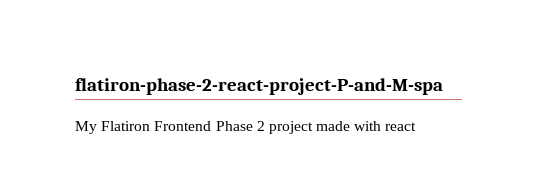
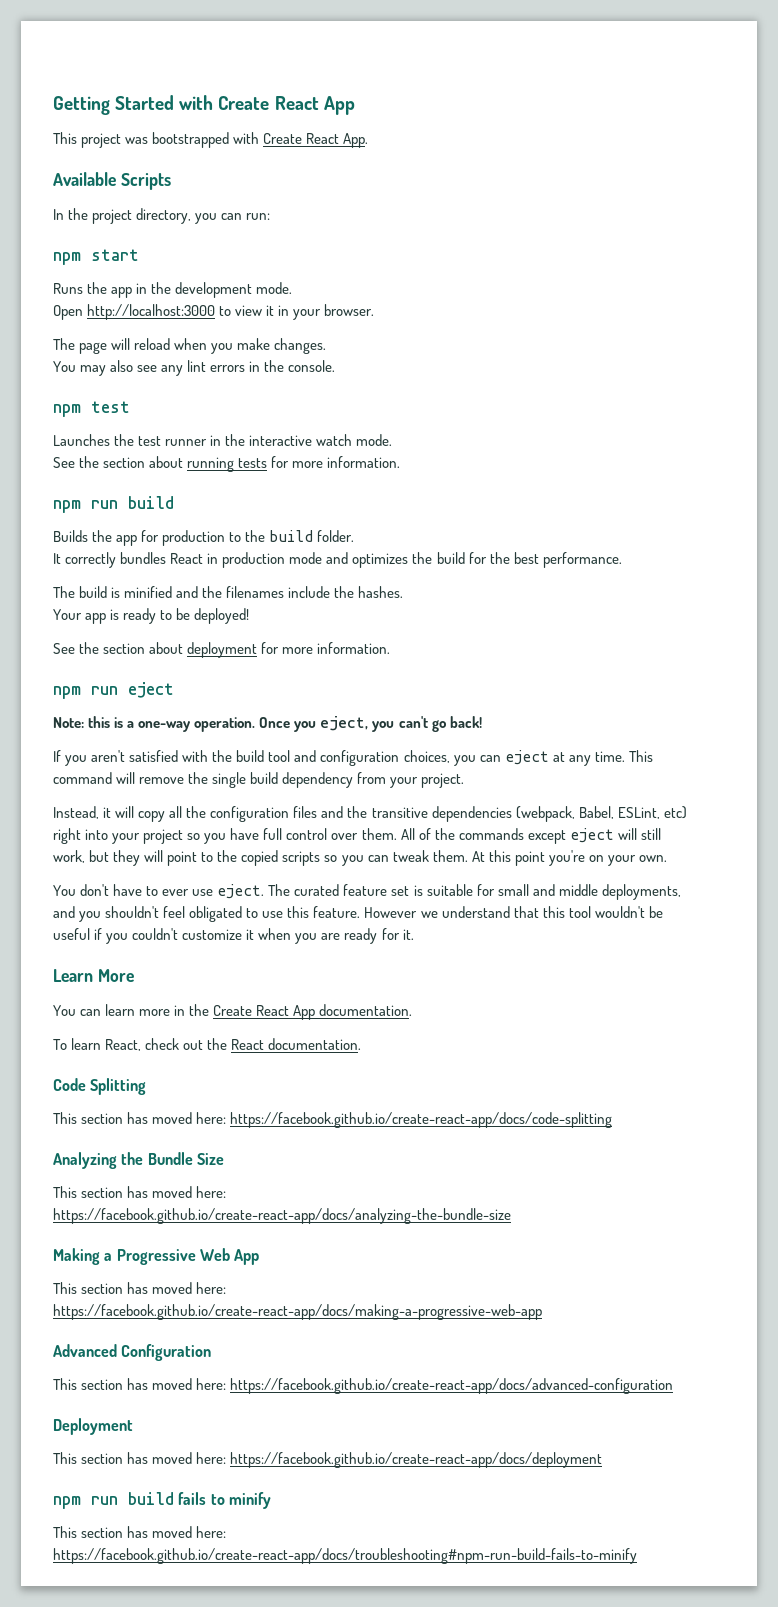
[75,78,443,95] [75,121,417,134] flatiron-phase-2-react-project-P-and-M-spa // My Flatiron Frontend Phase 2 project made with react -> [53,95,355,115] [53,132,369,148] [53,172,171,190] [53,208,271,224] [53,249,139,265] [53,282,293,298] [53,304,375,320] [53,338,327,354] [53,360,336,376] [53,401,130,417] [53,434,393,446] [53,456,401,472] [53,496,174,513] [53,530,355,546] [53,552,622,568] [53,586,404,598] [53,608,250,624] [53,642,391,658] [53,682,174,699] [53,716,482,732] [53,750,653,766] [53,772,465,788] [53,806,687,822] [53,828,661,844] [53,850,667,866] [53,884,681,900] [53,906,663,922] [53,928,414,944] [53,969,134,982] [53,1004,413,1020] [53,1038,362,1051] [53,1078,147,1095] [53,1112,613,1128] [53,1152,224,1169] [53,1186,227,1198] [53,1208,511,1224] [53,1248,260,1265] [53,1282,227,1294] [53,1304,542,1320] [53,1344,212,1361] [53,1378,674,1394] [53,1418,133,1435] [53,1452,603,1468] [53,1492,271,1509] [53,1526,227,1538] [53,1548,637,1564] Getting Started with Create React App // This project was bootstrapped with Create React App. // Available Scripts // In the project directory, you can run: // npm start // Runs the app in the development mode. // Open http://localhost:3000 to view it in your browser. // The page will reload when you make changes. // You may also see any lint errors in the console. // npm test // Launches the test runner in the interactive watch mode. // See the section about running tests for more information. // npm run build // Builds the app for production to the build folder. // It correctly bundles React in production mode and optimizes the build for the best performance. // The build is minified and the filenames include the hashes. // Your app is ready to be deployed! // See the section about deployment for more information. // npm run eject // Note: this is a one-way operation. Once you eject, you can't go back! // If you aren't satisfied with the build tool and configuration choices, you can eject at any time. This command will remove the single build dependency from your project. // Instead, it will copy all the configuration files and the transitive dependencies (webpack, Babel, ESLint, etc) right into your project so you have full control over them. All of the commands except eject will still work, but they will point to the copied scripts so you can tweak them. At this point you're on your own. // You don't have to ever use eject. The curated feature set is suitable for small and middle deployments, and you shouldn't feel obligated to use this feature. However we understand that this tool wouldn't be useful if you couldn't customize it when you are ready for it. // Learn More // You can learn more in the Create React App documentation. // To learn React, check out the React documentation. // Code Splitting // This section has moved here: https://facebook.github.io/create-react-app/docs/code-splitting // Analyzing the Bundle Size // This section has moved here: https://facebook.github.io/create-react-app/docs/analyzing-the-bundle-size // Making a Progressive Web App // This section has moved here: https://facebook.github.io/create-react-app/docs/making-a-progressive-web-app // Advanced Configuration // This section has moved here: https://facebook.github.io/create-react-app/docs/advanced-configuration // Deployment // This section has moved here: https://facebook.github.io/create-react-app/docs/deployment // npm run build fails to minify // This section has moved here: https://facebook.github.io/create-react-app/docs/troubleshooting#npm-run-build-fails-to-minify

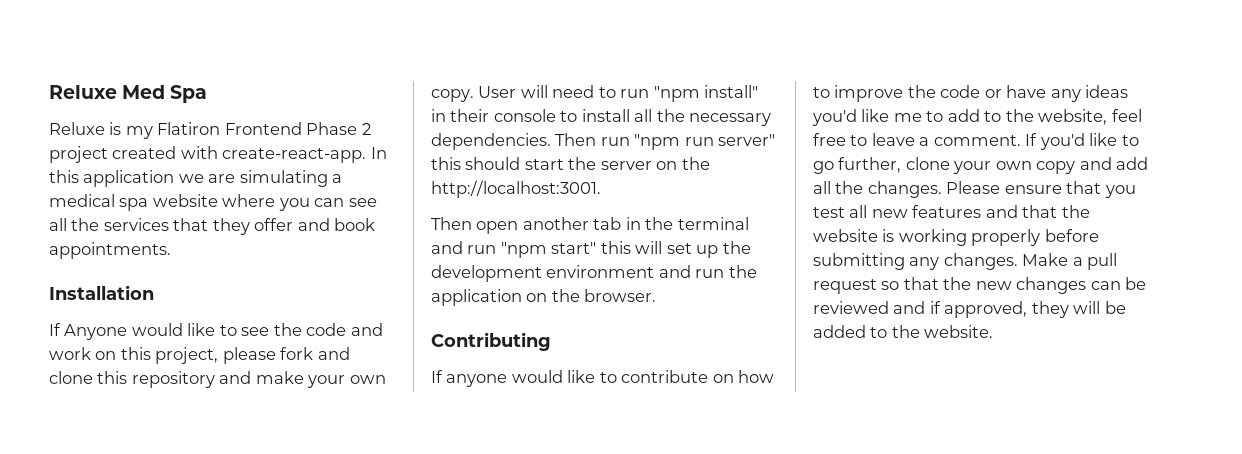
[53,95,355,115] [53,132,369,148] [53,172,171,190] [53,208,271,224] [53,249,139,265] [53,282,293,298] [53,304,375,320] [53,338,327,354] [53,360,336,376] [53,401,130,417] [53,434,393,446] [53,456,401,472] [53,496,174,513] [53,530,355,546] [53,552,622,568] [53,586,404,598] [53,608,250,624] [53,642,391,658] [53,682,174,699] [53,716,482,732] [53,750,653,766] [53,772,465,788] [53,806,687,822] [53,828,661,844] [53,850,667,866] [53,884,681,900] [53,906,663,922] [53,928,414,944] [53,969,134,982] [53,1004,413,1020] [53,1038,362,1051] [53,1078,147,1095] [53,1112,613,1128] [53,1152,224,1169] [53,1186,227,1198] [53,1208,511,1224] [53,1248,260,1265] [53,1282,227,1294] [53,1304,542,1320] [53,1344,212,1361] [53,1378,674,1394] [53,1418,133,1435] [53,1452,603,1468] [53,1492,271,1509] [53,1526,227,1538] [53,1548,637,1564] Getting Started with Create React App // This project was bootstrapped with Create React App. // Available Scripts // In the project directory, you can run: // npm start // Runs the app in the development mode. // Open http://localhost:3000 to view it in your browser. // The page will reload when you make changes. // You may also see any lint errors in the console. // npm test // Launches the test runner in the interactive watch mode. // See the section about running tests for more information. // npm run build // Builds the app for production to the build folder. // It correctly bundles React in production mode and optimizes the build for the best performance. // The build is minified and the filenames include the hashes. // Your app is ready to be deployed! // See the section about deployment for more information. // npm run eject // Note: this is a one-way operation. Once you eject, you can't go back! // If you aren't satisfied with the build tool and configuration choices, you can eject at any time. This command will remove the single build dependency from your project. // Instead, it will copy all the configuration files and the transitive dependencies (webpack, Babel, ESLint, etc) right into your project so you have full control over them. All of the commands except eject will still work, but they will point to the copied scripts so you can tweak them. At this point you're on your own. // You don't have to ever use eject. The curated feature set is suitable for small and middle deployments, and you shouldn't feel obligated to use this feature. However we understand that this tool wouldn't be useful if you couldn't customize it when you are ready for it. // Learn More // You can learn more in the Create React App documentation. // To learn React, check out the React documentation. // Code Splitting // This section has moved here: https://facebook.github.io/create-react-app/docs/code-splitting // Analyzing the Bundle Size // This section has moved here: https://facebook.github.io/create-react-app/docs/analyzing-the-bundle-size // Making a Progressive Web App // This section has moved here: https://facebook.github.io/create-react-app/docs/making-a-progressive-web-app // Advanced Configuration // This section has moved here: https://facebook.github.io/create-react-app/docs/advanced-configuration // Deployment // This section has moved here: https://facebook.github.io/create-react-app/docs/deployment // npm run build fails to minify // This section has moved here: https://facebook.github.io/create-react-app/docs/troubleshooting#npm-run-build-fails-to-minify -> [49,85,208,103] [49,122,371,139] [49,146,387,163] [49,170,343,187] [49,194,377,211] [49,218,376,235] [49,242,171,259] [49,285,154,300] [49,323,383,340] [49,347,350,364] [49,371,386,388] [431,85,759,102] [431,109,772,126] [431,133,776,150] [431,157,710,170] [431,180,601,198] [431,217,749,234] [431,241,751,258] [431,265,757,282] [431,289,657,306] [431,332,551,351] [431,370,775,387] [813,85,1129,102] [812,109,1142,126] [813,133,1139,150] [813,157,1149,174] [813,181,1136,198] [813,205,1090,218] [813,229,1099,246] [813,253,1118,270] [813,277,1147,294] [813,301,1126,318] [813,325,994,338] Reluxe Med Spa // Reluxe is my Flatiron Frontend Phase 2 project created with create-react-app. In this application we are simulating a medical spa website where you can see all the services that they offer and book appointments. // Installation // If Anyone would like to see the code and work on this project, please fork and clone this repository and make your own copy. User will need to run "npm install" in their console to install all the necessary dependencies. Then run "npm run server" this should start the server on the http://localhost:3001. // Then open another tab in the terminal and run "npm start" this will set up the development environment and run the application on the browser. // Contributing // If anyone would like to contribute on how to improve the code or have any ideas you'd like me to add to the website, feel free to leave a comment. If you'd like to go further, clone your own copy and add all the changes. Please ensure that you test all new features and that the website is working properly before submitting any changes. Make a pull request so that the new changes can be reviewed and if approved, they will be added to the website.

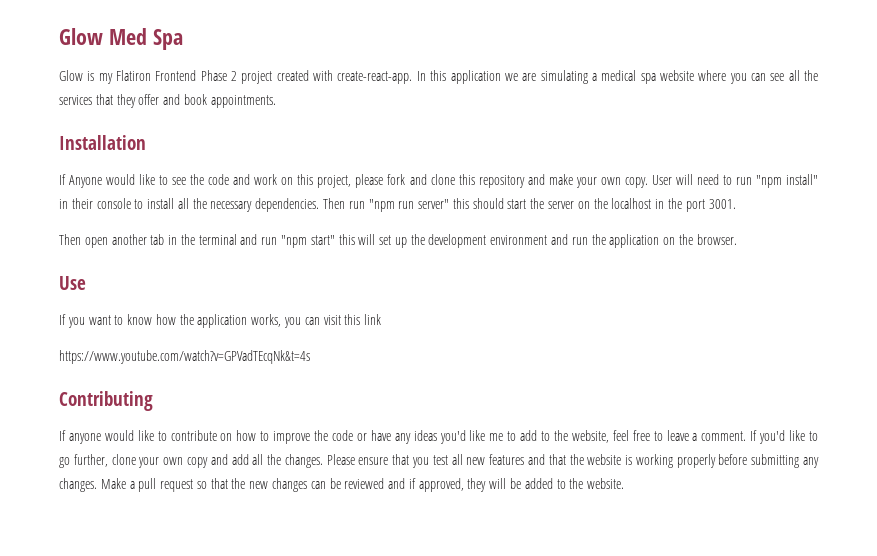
[49,85,117,99] Reluxe -> [59,28,103,45] Glow
[49,122,105,135] Reluxe -> [59,70,83,81] Glow
[431,180,601,198] http://localhost:3001. -> [611,198,736,212] localhost in the port 3001.
(657, 295) none -> [59,276,86,290] [59,314,382,328] [59,350,310,364] // Use // If you want to know how the application works, you can visit this link // https://www.youtube.com/watch?v=GPVadTEcqNk&t=4s

